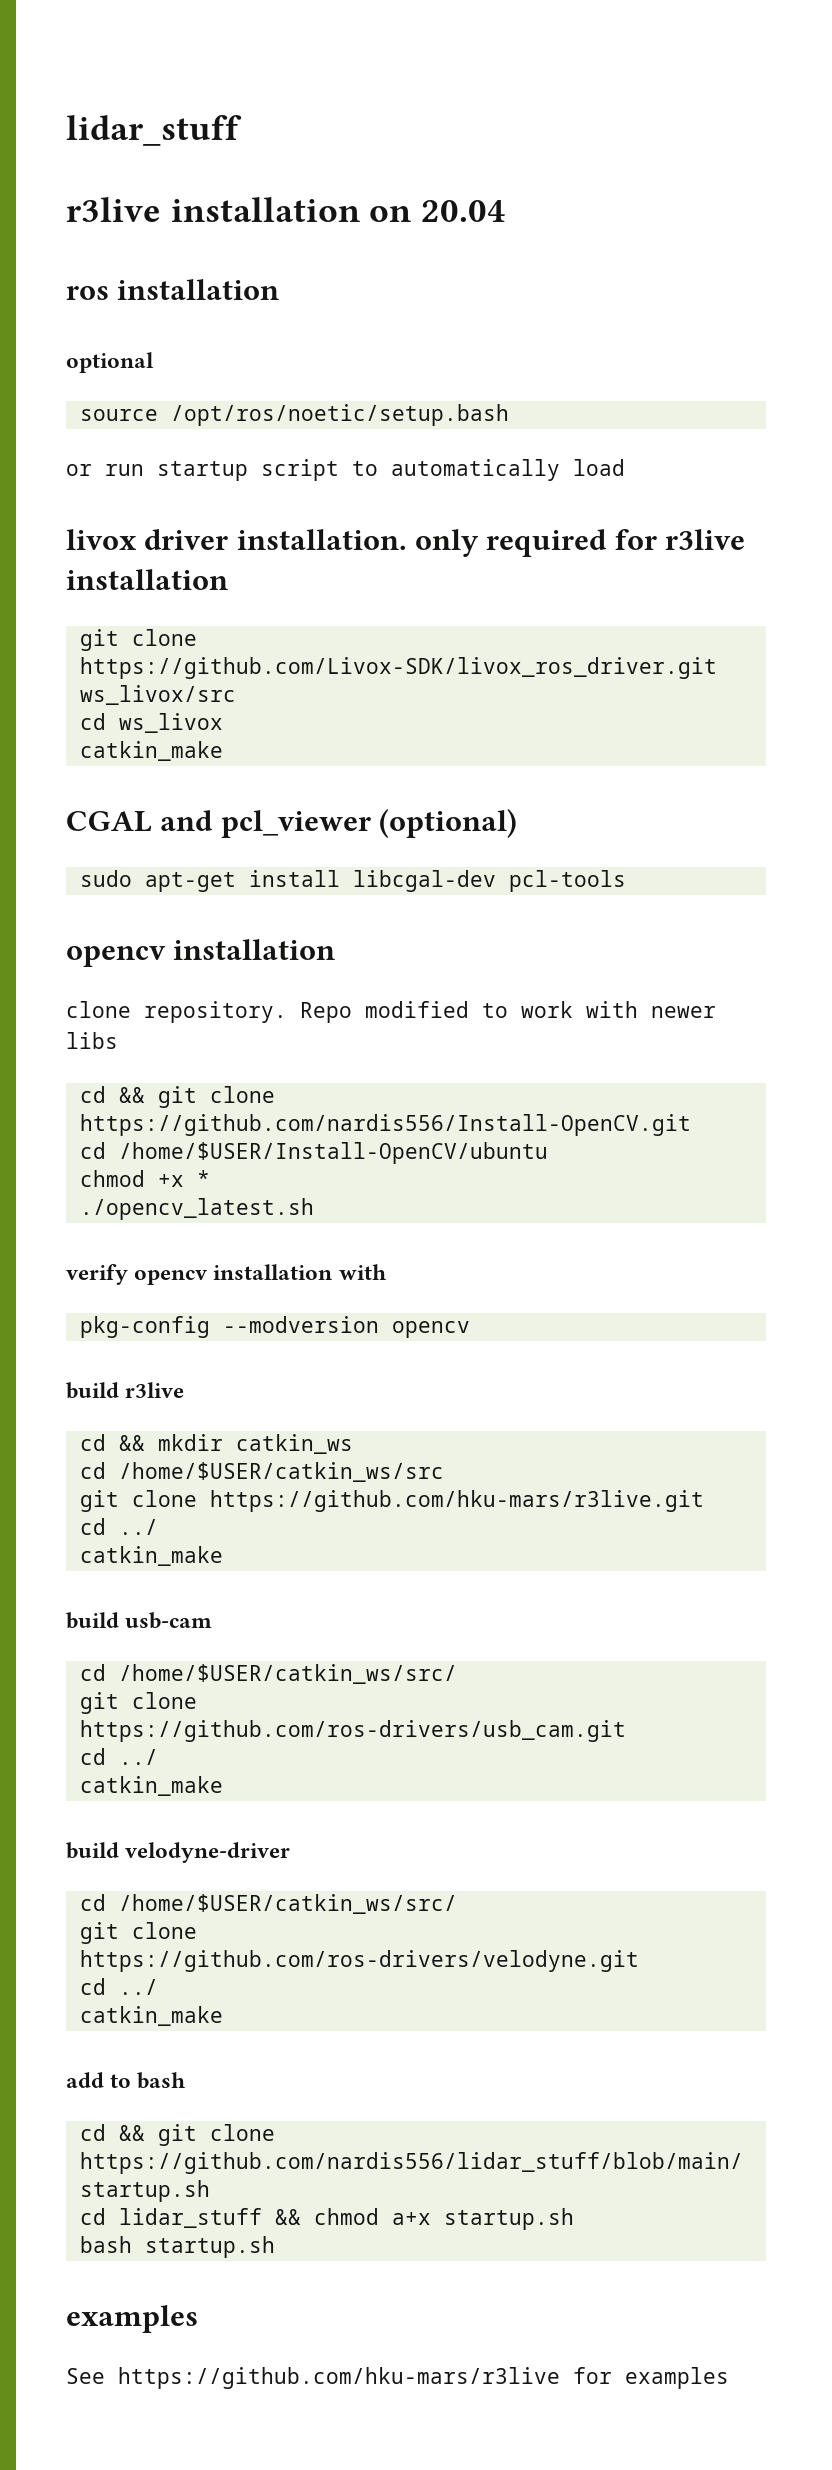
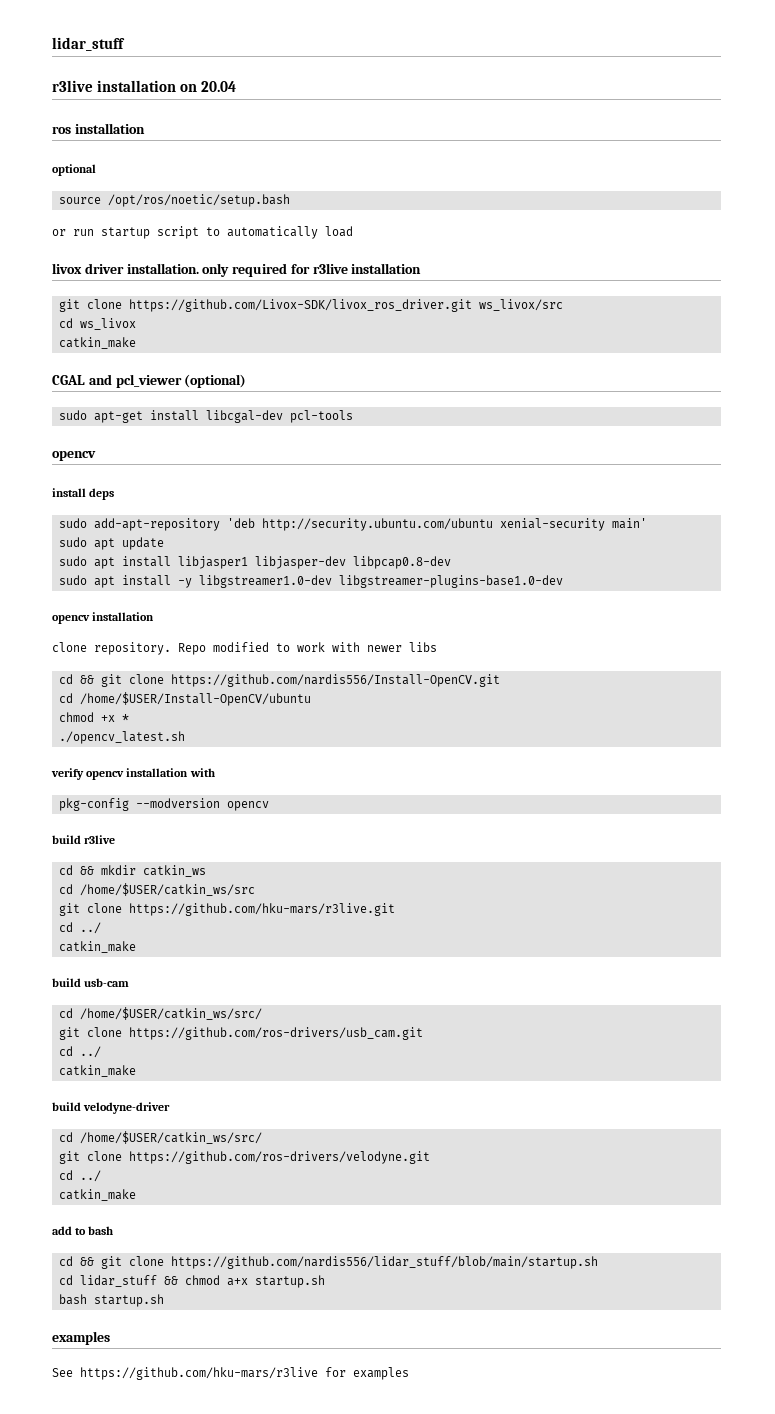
(166, 956) none -> [52,488,115,500] [59,518,648,531] [59,537,165,550] [59,556,452,569] [59,575,564,588] [52,615,90,624] // install deps // sudo add-apt-repository 'deb http://security.ubuntu.com/ubuntu xenial-security main' // sudo apt update // sudo apt install libjasper1 libjasper-dev libpcap0.8-dev // sudo apt install -y libgstreamer1.0-dev libgstreamer-plugins-base1.0-dev // opencv

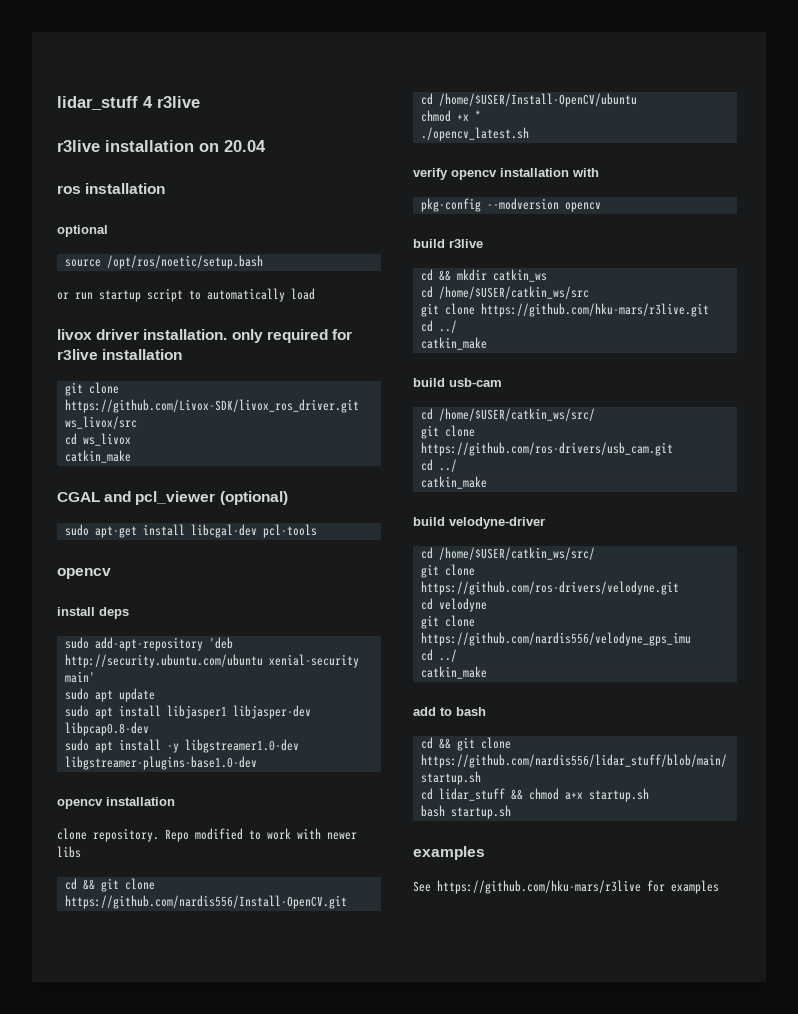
[52,37,125,51] lidar_stuff -> [57,96,200,110] lidar_stuff 4 r3live
(431, 1157) none -> [421,598,488,612] [421,615,476,629] [421,632,692,646] // cd velodyne // git clone https://github.com/nardis556/velodyne_gps_imu

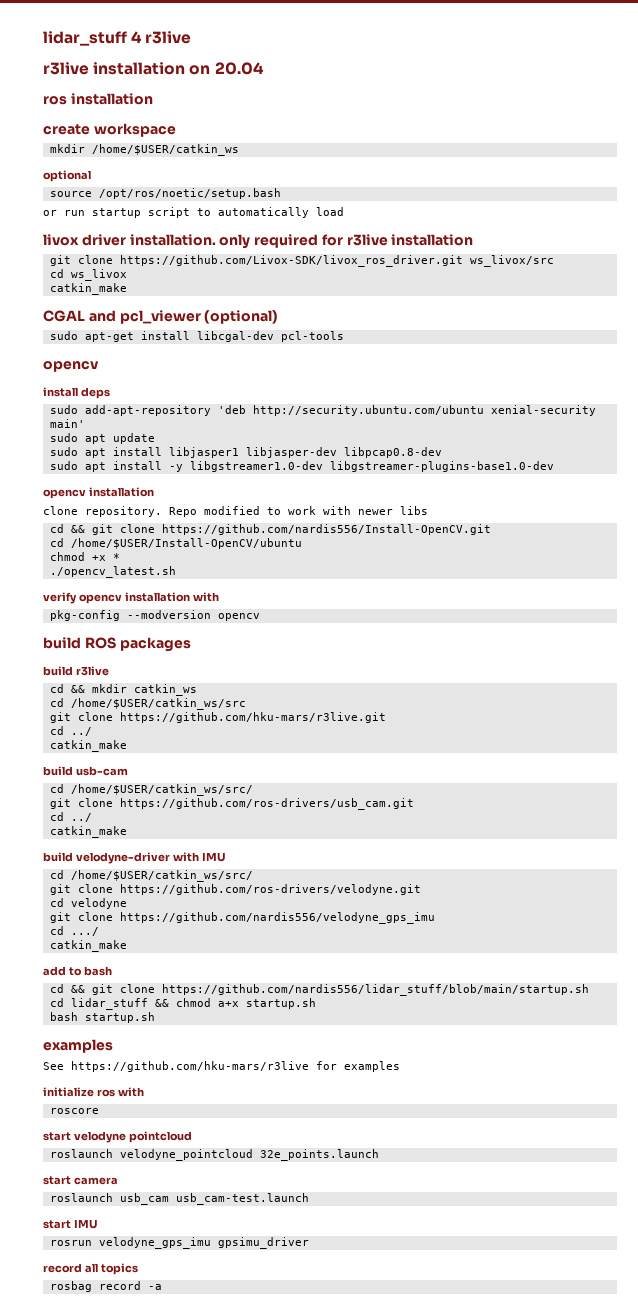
(166, 188) none -> [43,123,176,137] [50,144,240,156] // create workspace // mkdir /home/$USER/catkin_ws
(602, 207) none -> [43,637,191,652] // build ROS packages
(545, 523) none -> [172,852,226,862] with IMU
[439,649,458,662] ../ -> [71,927,100,936] .../
(719, 887) none -> [43,1087,144,1097] [50,1108,100,1114] [43,1131,192,1143] [50,1149,380,1161] [43,1176,118,1185] [50,1193,310,1205] [43,1219,98,1229] [50,1237,310,1249] [43,1263,138,1275] [50,1281,163,1292] // initialize ros with // roscore // start velodyne pointcloud // roslaunch velodyne_pointcloud 32e_points.launch // start camera // roslaunch usb_cam usb_cam-test.launch // start IMU // rosrun velodyne_gps_imu gpsimu_driver // record all topics // rosbag record -a

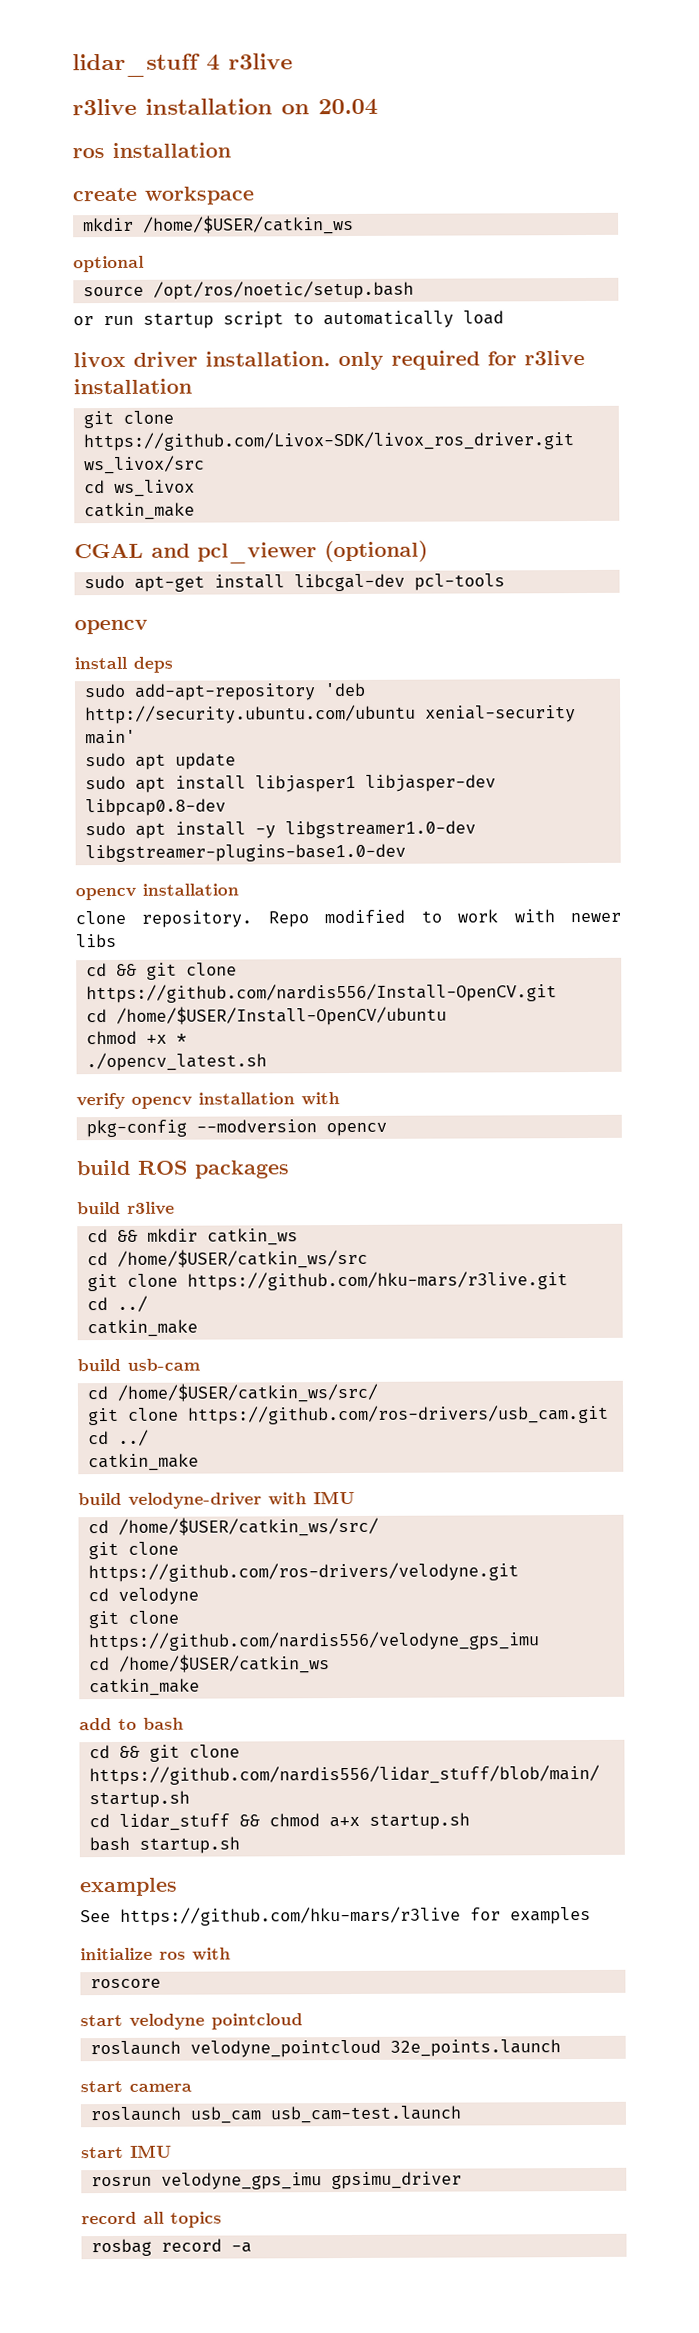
[71,927,100,936] .../ -> [118,1654,330,1674] /home/$USER/catkin_ws

